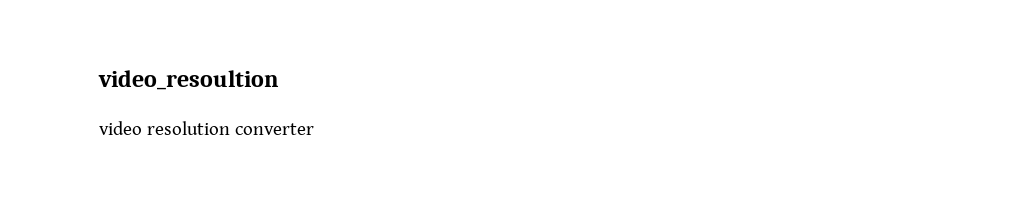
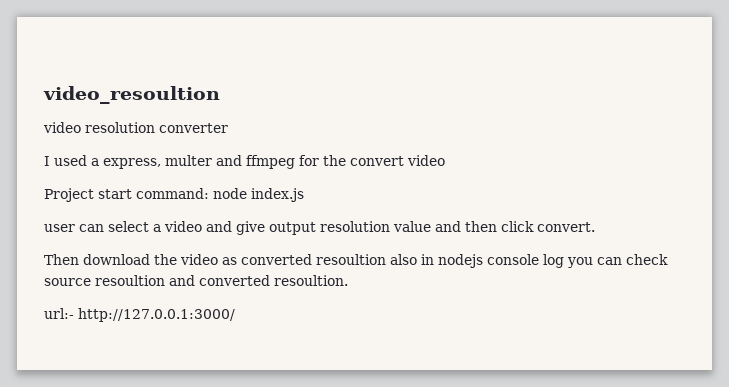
(314, 129) none -> [44,155,445,169] [44,188,304,202] [44,221,595,235] [44,254,668,268] [44,275,348,286] [44,308,235,322] // I used a express, multer and ffmpeg for the convert video // Project start command: node index.js // user can select a video and give output resolution value and then click convert. // Then download the video as converted resoultion also in nodejs console log you can check source resoultion and converted resoultion. // url:- http://127.0.0.1:3000/

